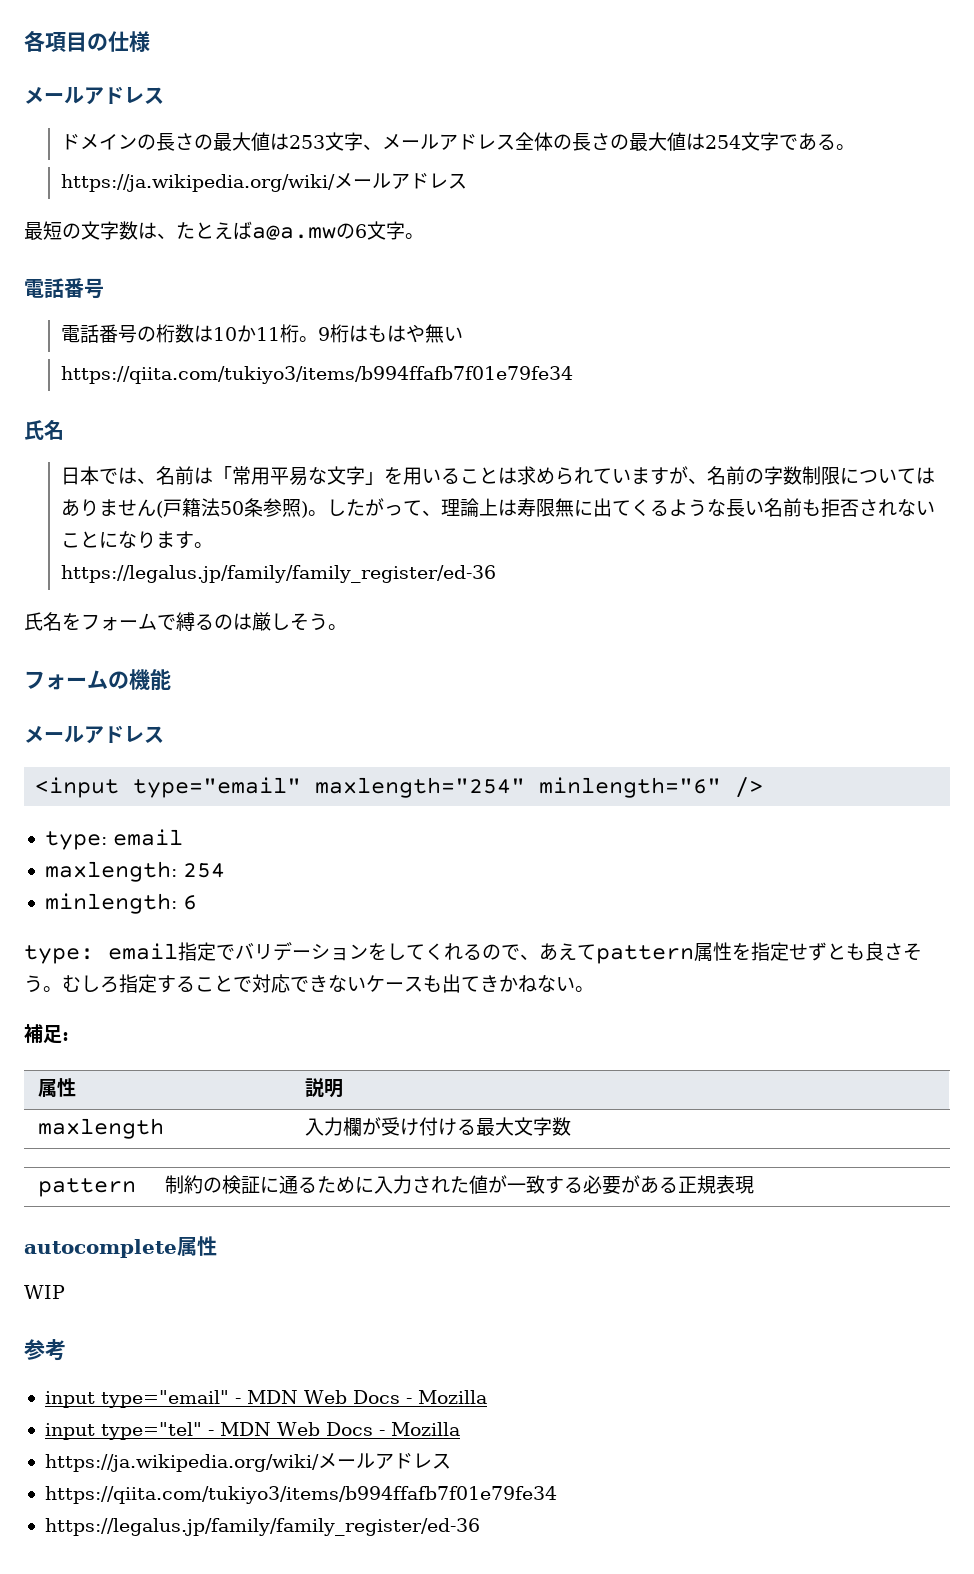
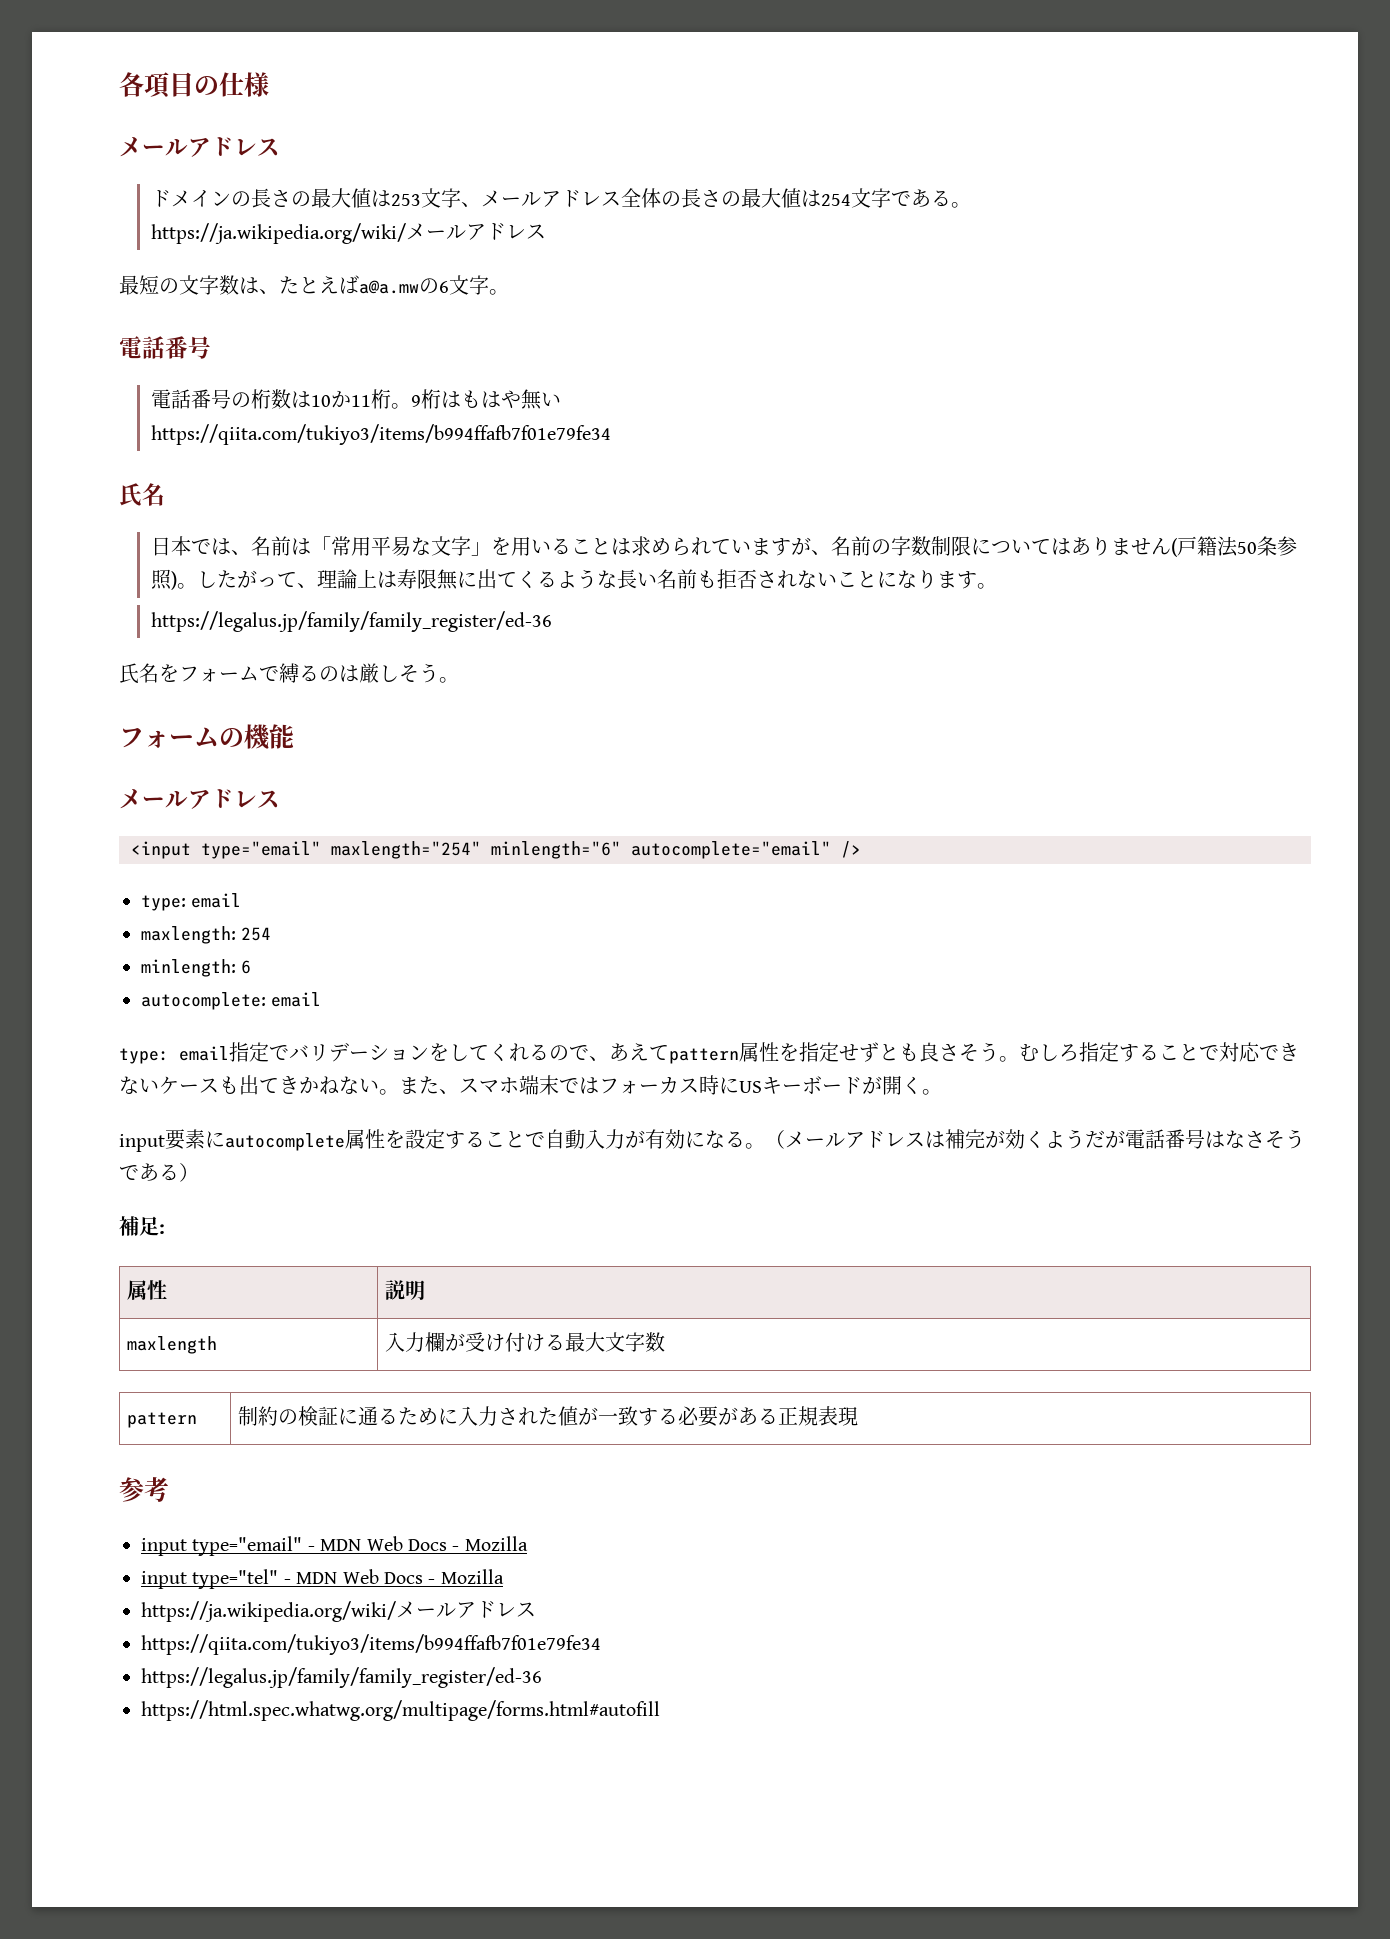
(722, 787) none -> [631,841,831,859] autocomplete="email"
(197, 902) none -> [141,992,322,1010] // autocomplete: email
(594, 989) none -> [399,1075,942,1095] [119,1129,1305,1152] [119,1163,199,1182] また、スマホ端末ではフォーカス時にUSキーボードが開く。 // input要素にautocomplete属性を設定することで自動入力が有効になる。（メールアドレスは補完が効くようだが電話番号はなさそうである）
[24,1236,217,1258] [24,1285,65,1299] // autocomplete属性 // WIP -> (859, 1416) none
(480, 1527) none -> [141,1700,660,1721] // https://html.spec.whatwg.org/multipage/forms.html#autofill

